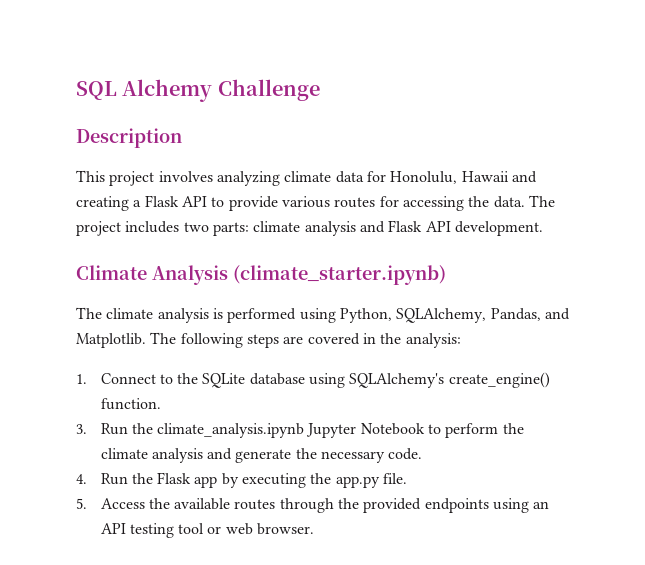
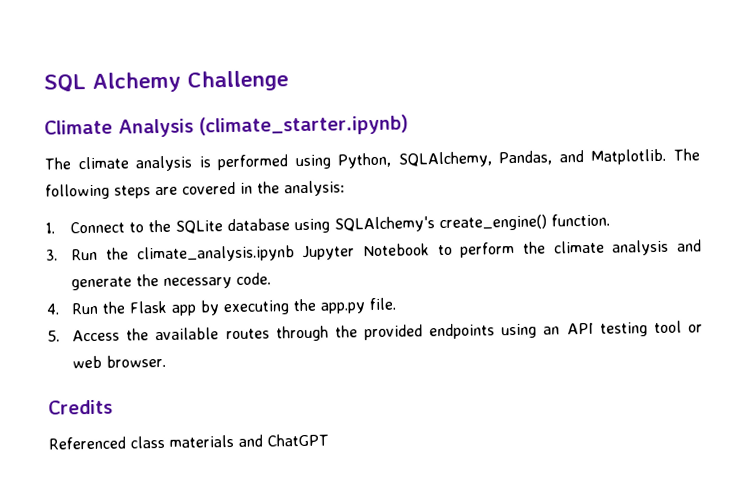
[76,128,182,148] [76,170,537,186] [76,195,555,211] [76,220,543,236] // Description // This project involves analyzing climate data for Honolulu, Hawaii and creating a Flask API to provide various routes for accessing the data. The project includes two parts: climate analysis and Flask API development. -> (289, 81) none
(315, 529) none -> [48,399,113,415] [48,433,329,450] // Credits // Referenced class materials and ChatGPT

